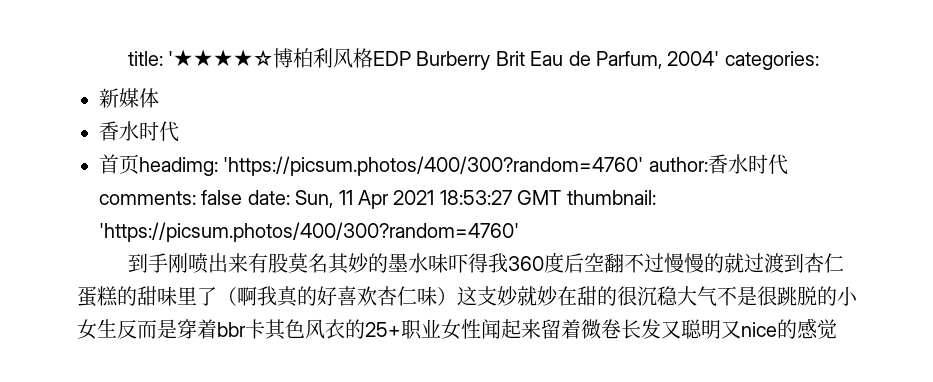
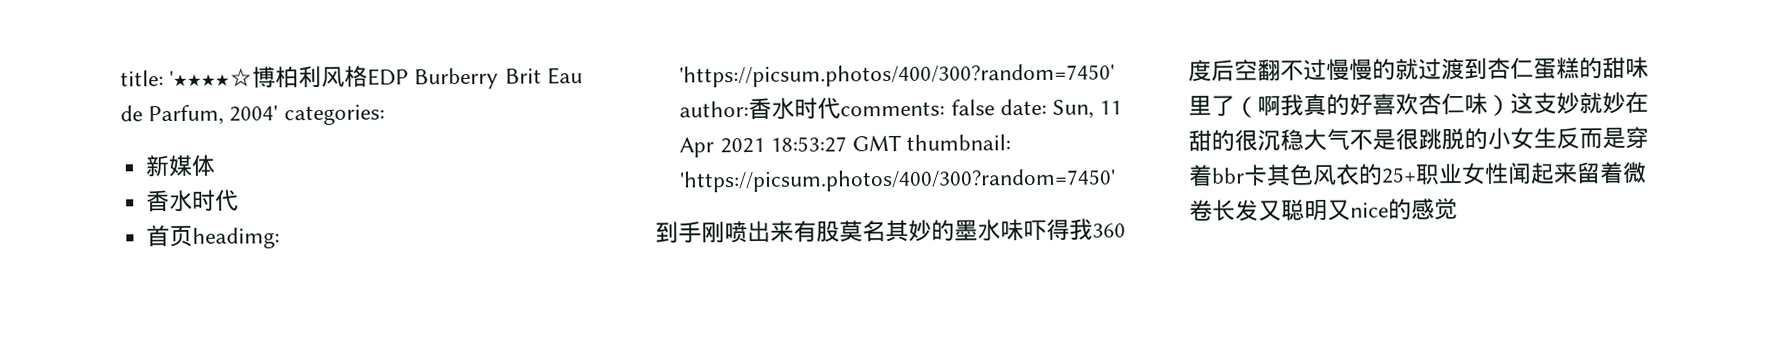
[223,156,644,176] 'https://picsum.photos/400/300?random=4760' -> [679,63,1116,88] 'https://picsum.photos/400/300?random=7450'
[99,222,519,242] 'https://picsum.photos/400/300?random=4760' -> [679,168,1117,193] 'https://picsum.photos/400/300?random=7450'

